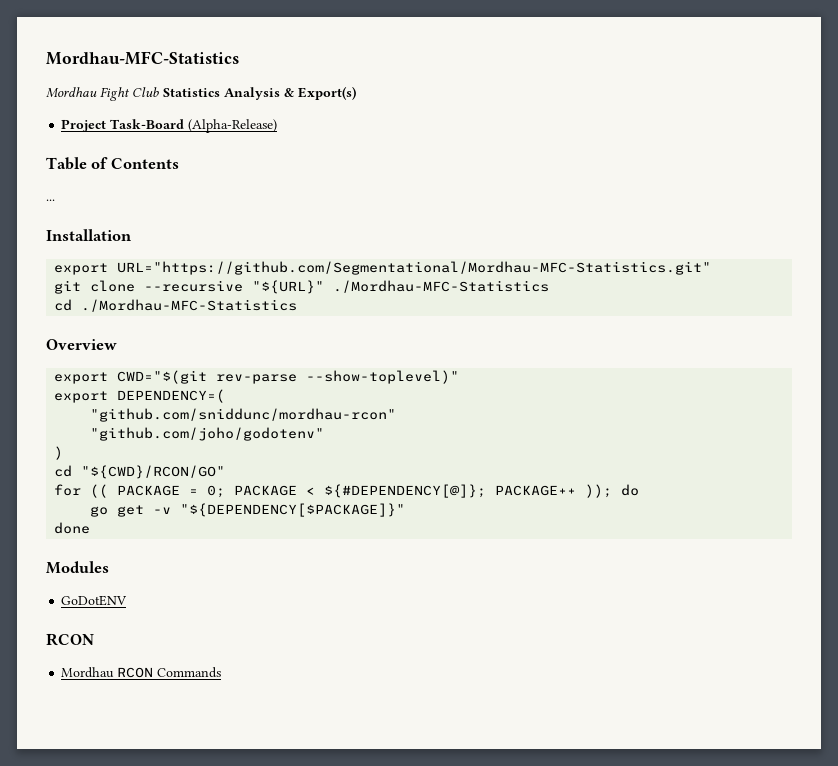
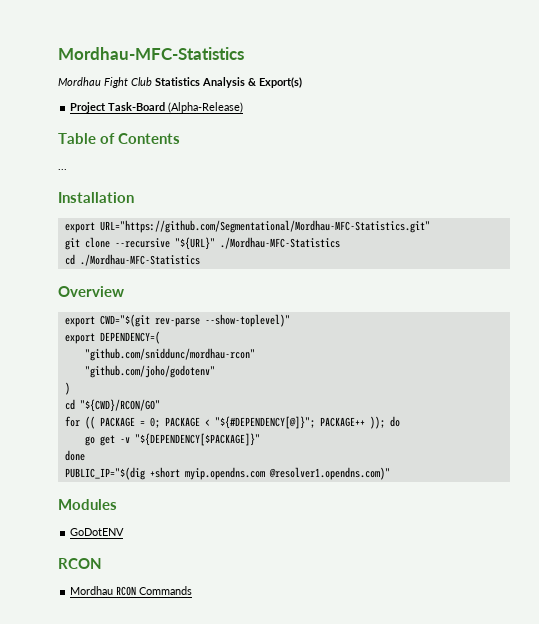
[324,484,487,498] ${#DEPENDENCY[@]}; -> [214,416,315,429] "${#DEPENDENCY[@]}";
(91, 528) none -> [64,467,390,480] // PUBLIC_IP="$(dig +short myip.opendns.com @resolver1.opendns.com)"

